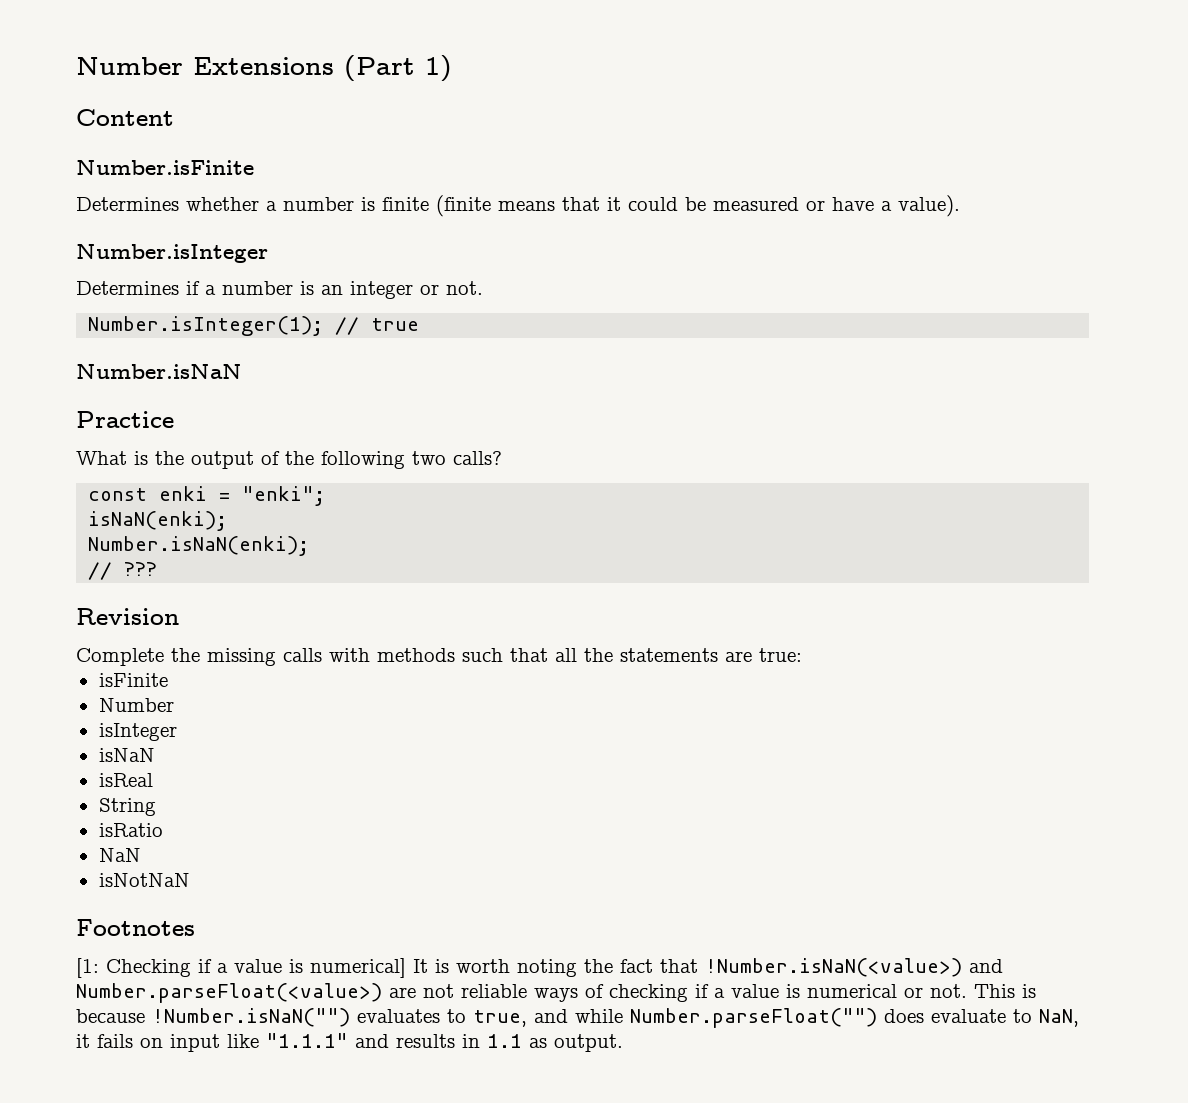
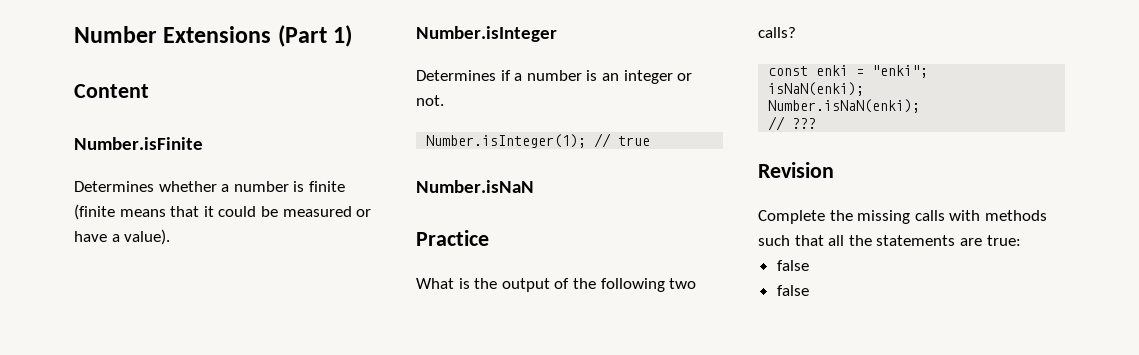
[98,673,168,687] [98,698,174,712] [98,723,177,741] [98,748,155,762] [98,773,153,787] [98,798,156,816] [98,823,163,837] [98,848,141,862] [98,873,190,887] [76,919,195,936] [76,958,1003,978] [76,983,1036,1003] [76,1008,1079,1028] [76,1033,623,1052] isFinite // Number // isInteger // isNaN // isReal // String // isRatio // NaN // isNotNaN // Footnotes // [1: Checking if a value is numerical] It is worth noting the fact that !Number.isNaN(<value>) and Number.parseFloat(<value>) are not reliable ways of checking if a value is numerical or not. This is because !Number.isNaN("") evaluates to true, and while Number.parseFloat("") does evaluate to NaN, it fails on input like "1.1.1" and results in 1.1 as output. -> [776,260,809,271] [776,285,809,296] false // false

